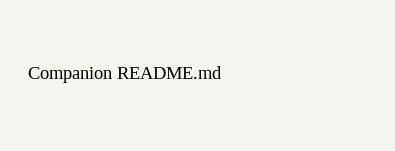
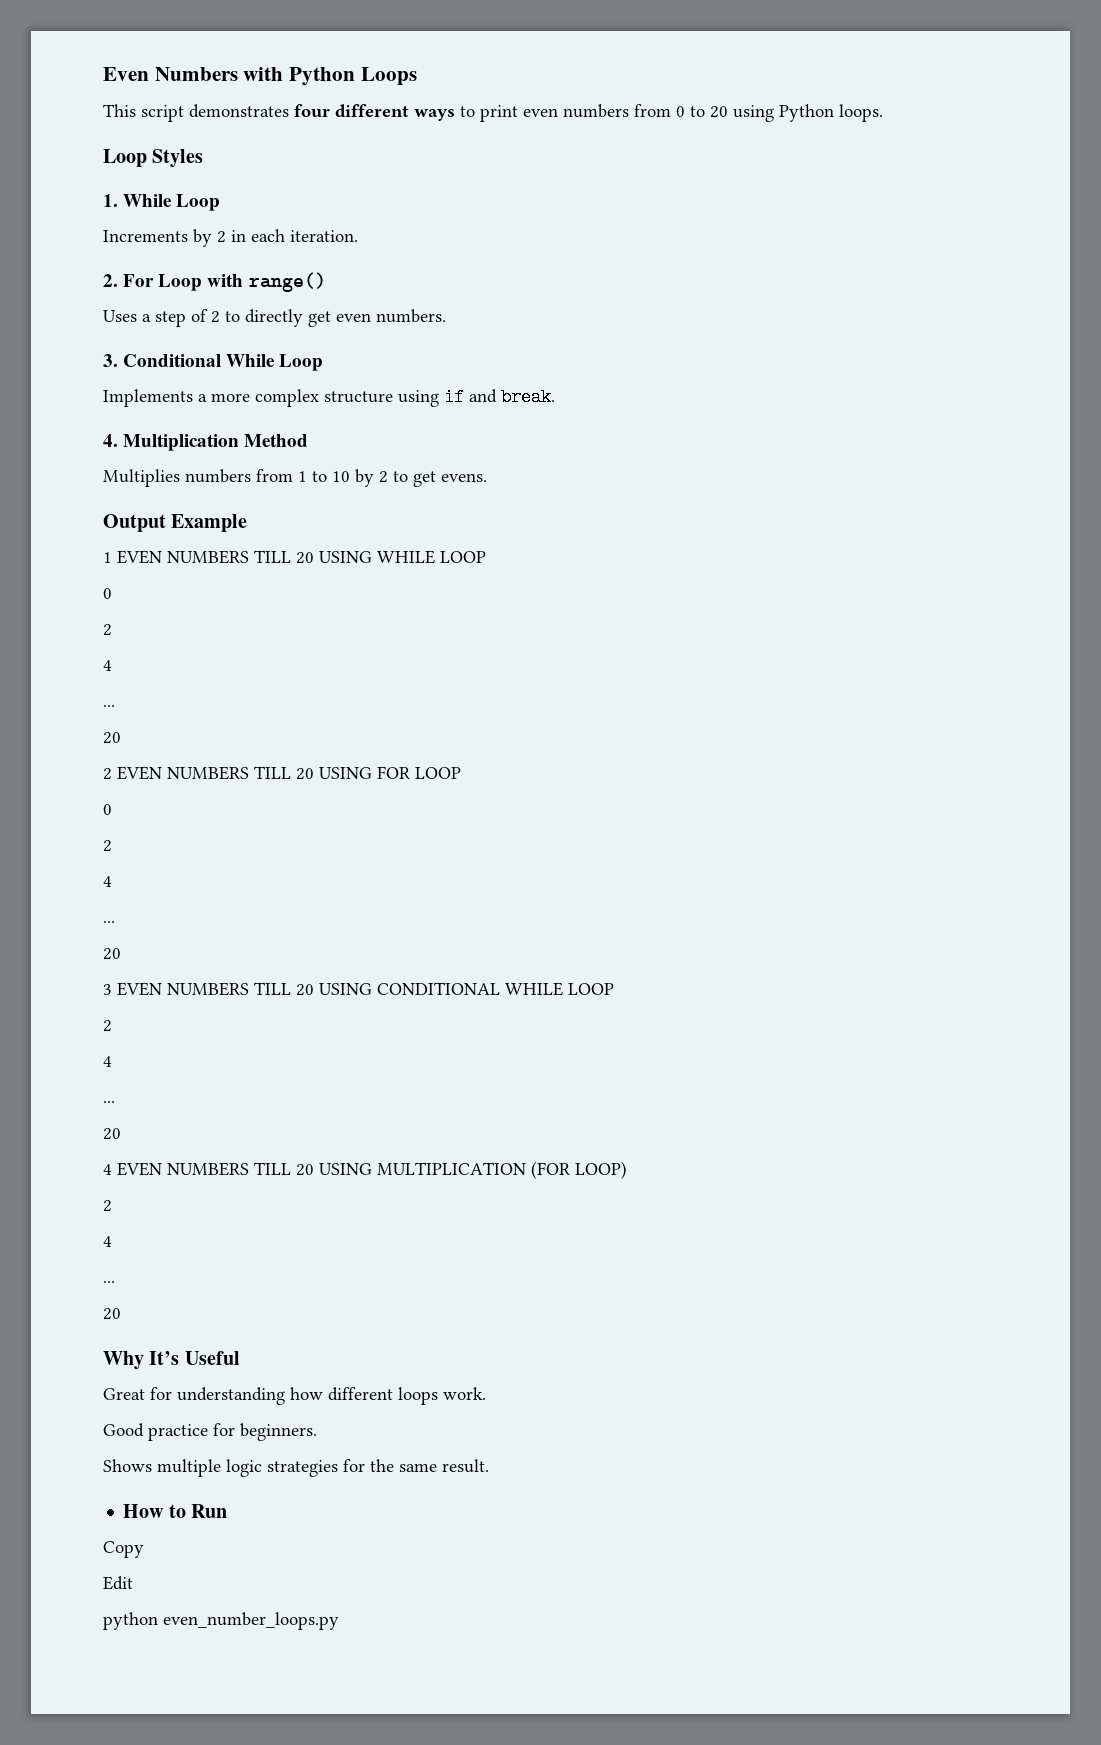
[28,66,222,83] Companion README.md -> [103,67,417,86] [103,104,883,122] [103,149,204,168] [103,194,221,211] [103,229,358,247] [103,272,326,292] [103,309,446,327] [103,354,324,371] [103,388,555,407] [103,434,309,451] [103,469,487,487] [103,514,248,532] [103,550,486,564] [103,588,112,599] [103,624,112,636] [103,660,112,671] [103,705,115,707] [103,732,121,744] [103,766,461,780] [103,804,112,815] [103,840,112,852] [103,876,112,887] [103,921,115,923] [103,948,121,960] [103,982,614,996] [103,1020,112,1032] [103,1056,112,1067] [103,1101,115,1103] [103,1128,121,1140] [103,1161,627,1179] [103,1200,112,1212] [103,1236,112,1247] [103,1281,115,1283] [103,1308,121,1320] [103,1351,240,1370] [103,1387,486,1405] [103,1423,317,1441] [103,1459,489,1477] [123,1504,228,1518] [103,1541,144,1558] [103,1576,133,1590] [103,1612,339,1630] Even Numbers with Python Loops // This script demonstrates four different ways to print even numbers from 0 to 20 using Python loops. // Loop Styles // 1. While Loop // Increments by 2 in each iteration. // 2. For Loop with range() // Uses a step of 2 to directly get even numbers. // 3. Conditional While Loop // Implements a more complex structure using if and break. // 4. Multiplication Method // Multiplies numbers from 1 to 10 by 2 to get evens. // Output Example // 1 EVEN NUMBERS TILL 20 USING WHILE LOOP // 0 // 2 // 4 // ... // 20 // 2 EVEN NUMBERS TILL 20 USING FOR LOOP // 0 // 2 // 4 // ... // 20 // 3 EVEN NUMBERS TILL 20 USING CONDITIONAL WHILE LOOP // 2 // 4 // ... // 20 // 4 EVEN NUMBERS TILL 20 USING MULTIPLICATION (FOR LOOP) // 2 // 4 // ... // 20 // Why It’s Useful // Great for understanding how different loops work. // Good practice for beginners. // Shows multiple logic strategies for the same result. // How to Run // Copy // Edit // python even_number_loops.py

